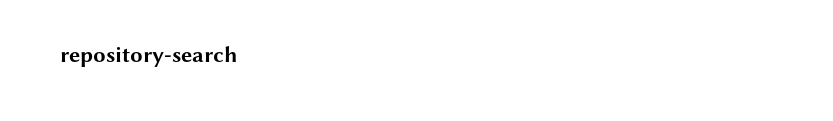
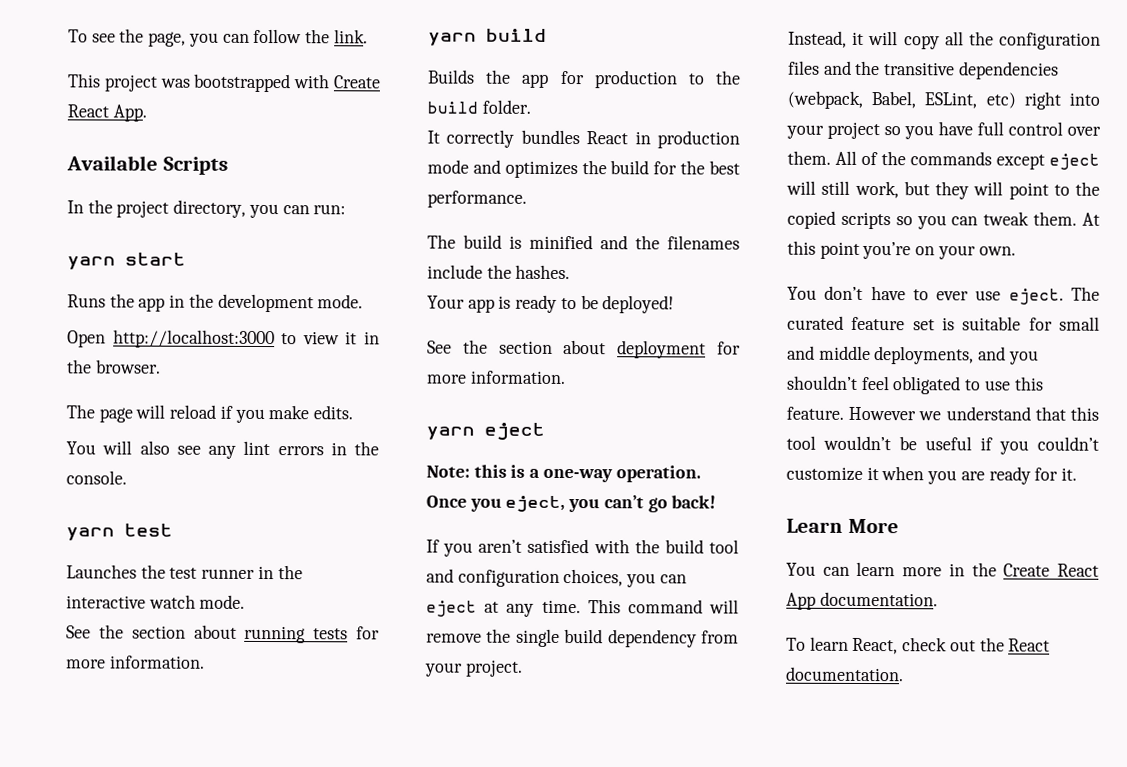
[60,46,238,67] repository-search -> [68,28,368,47] [67,73,381,93] [67,104,147,122] [66,155,228,175] [67,199,347,219] [67,252,186,270] [67,293,364,313] [67,329,380,349] [67,359,161,374] [66,404,354,424] [66,440,379,459] [66,470,127,485] [66,523,173,541] [66,564,303,580] [66,594,246,609] [66,624,380,644] [66,655,205,669] [428,28,547,46] [427,69,741,89] [427,99,531,114] [427,129,740,149] [427,159,740,179] [427,190,527,208] [427,234,740,250] [427,264,571,280] [427,294,675,314] [427,339,741,359] [426,370,566,385] [426,422,545,441] [426,464,701,483] [426,495,717,513] [426,538,739,557] [426,568,687,588] [426,599,739,617] [426,628,739,648] [425,659,523,677] [788,30,1101,50] [788,60,1059,80] [787,90,1100,110] [786,121,1101,140] [787,150,1100,170] [786,180,1100,200] [787,210,1100,230] [787,240,1016,260] [787,285,1100,305] [787,315,1100,331] [787,345,1039,365] [786,375,1044,395] [786,406,1099,421] [786,435,1099,455] [786,466,1078,485] [786,518,899,534] [786,561,1099,577] [786,591,938,610] [786,636,1051,655] [786,666,904,682] To see the page, you can follow the link. // This project was bootstrapped with Create React App. // Available Scripts // In the project directory, you can run: // yarn start // Runs the app in the development mode. // Open http://localhost:3000 to view it in the browser. // The page will reload if you make edits. // You will also see any lint errors in the console. // yarn test // Launches the test runner in the interactive watch mode. // See the section about running tests for more information. // yarn build // Builds the app for production to the build folder. // It correctly bundles React in production mode and optimizes the build for the best performance. // The build is minified and the filenames include the hashes. // Your app is ready to be deployed! // See the section about deployment for more information. // yarn eject // Note: this is a one-way operation. Once you eject, you can’t go back! // If you aren’t satisfied with the build tool and configuration choices, you can eject at any time. This command will remove the single build dependency from your project. // Instead, it will copy all the configuration files and the transitive dependencies (webpack, Babel, ESLint, etc) right into your project so you have full control over them. All of the commands except eject will still work, but they will point to the copied scripts so you can tweak them. At this point you’re on your own. // You don’t have to ever use eject. The curated feature set is suitable for small and middle deployments, and you shouldn’t feel obligated to use this feature. However we understand that this tool wouldn’t be useful if you couldn’t customize it when you are ready for it. // Learn More // You can learn more in the Create React App documentation. // To learn React, check out the React documentation.

